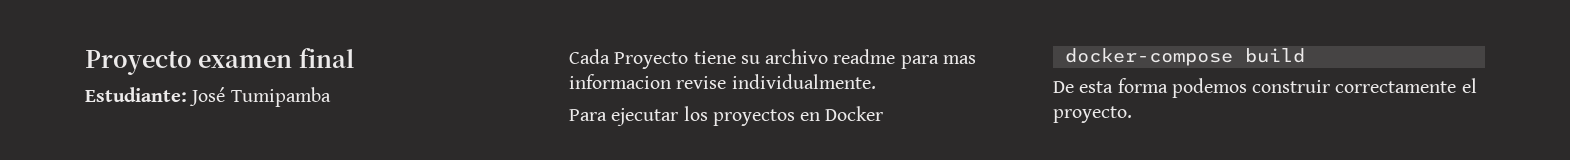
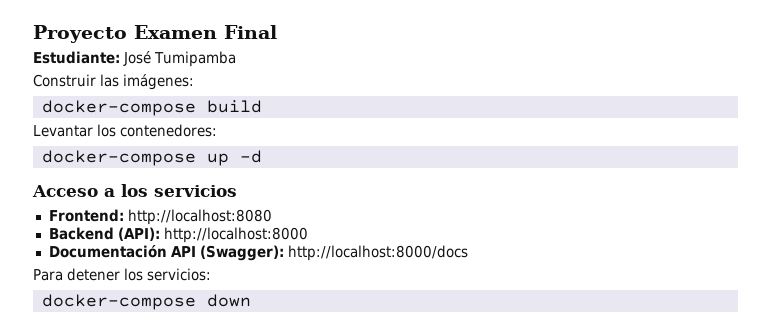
[85,48,354,75] Proyecto examen final -> [33,25,277,43] Proyecto Examen Final
[569,49,976,69] [569,74,876,89] [569,106,884,126] [1064,48,1305,66] [1053,78,1477,98] [1053,106,1132,123] Cada Proyecto tiene su archivo readme para mas informacion revise individualmente. // Para ejecutar los proyectos en Docker // docker-compose build // De esta forma podemos construir correctamente el proyecto. -> [33,74,194,90] [41,100,262,116] [33,124,217,137] [41,150,262,166] [32,184,237,197] [48,209,272,225] [48,227,308,243] [48,245,468,261] [33,268,211,281] [41,294,251,310] Construir las imágenes: // docker-compose build // Levantar los contenedores: // docker-compose up -d // Acceso a los servicios // Frontend: http://localhost:8080 // Backend (API): http://localhost:8000 // Documentación API (Swagger): http://localhost:8000/docs // Para detener los servicios: // docker-compose down

